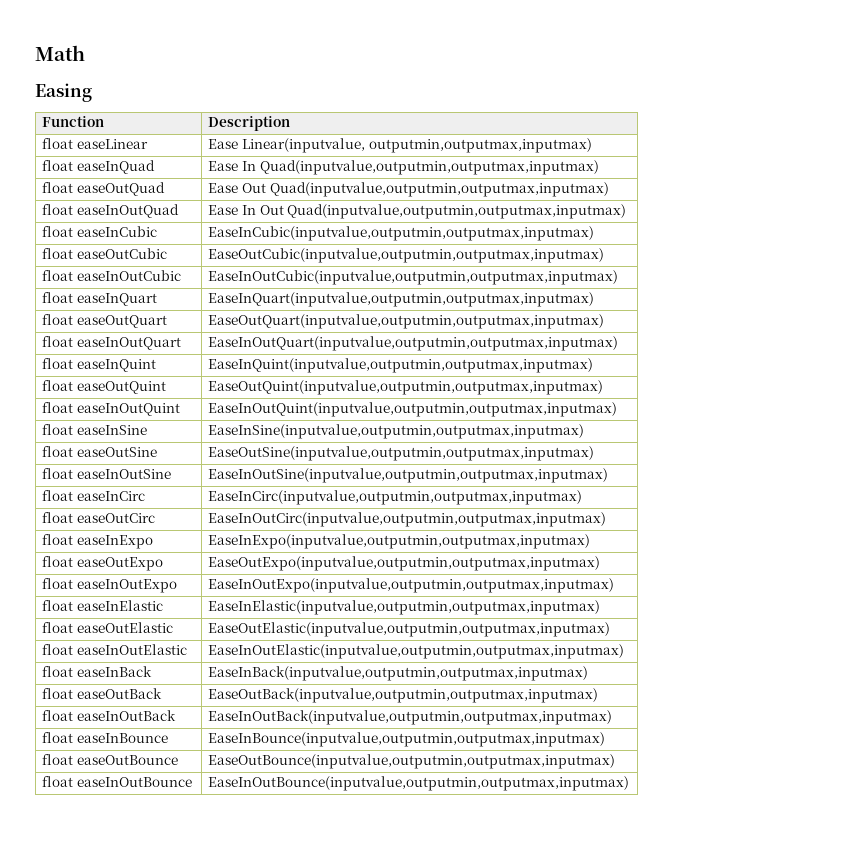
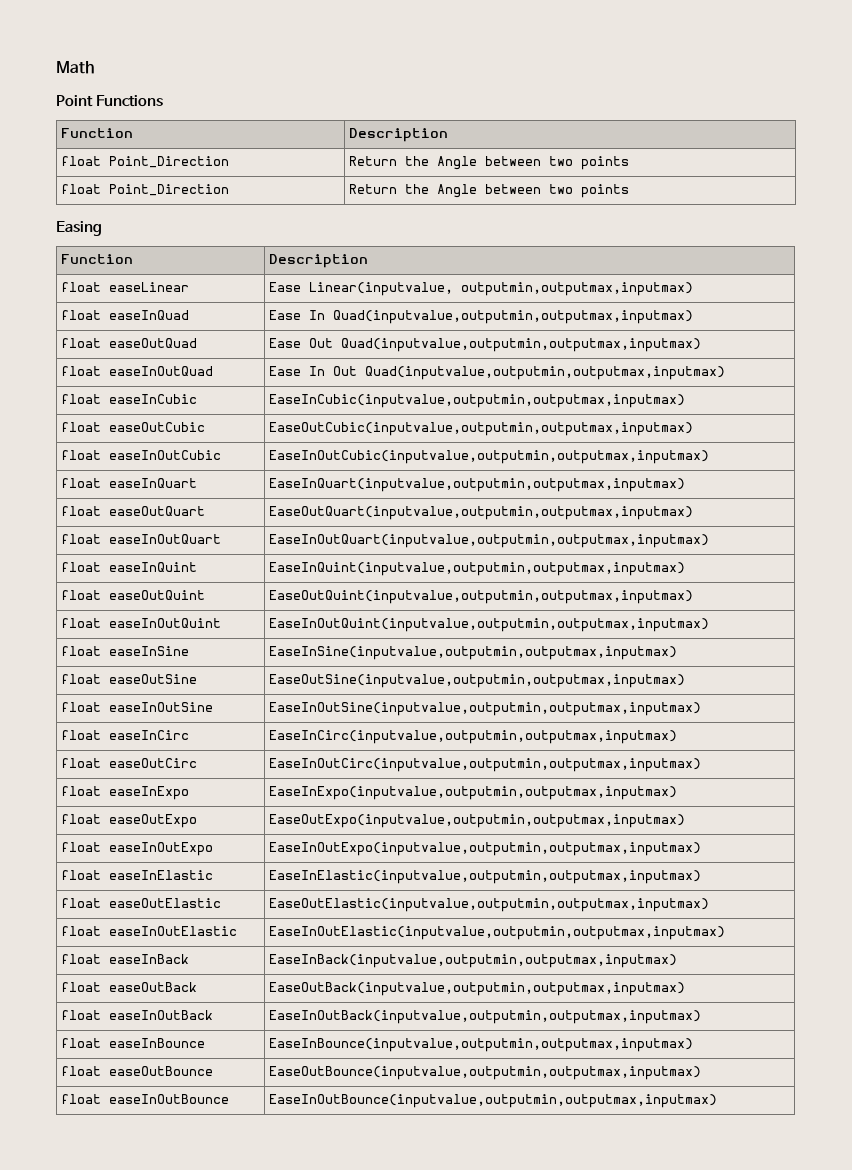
(85, 53) none -> [56,95,164,107] [61,128,134,138] [349,128,449,142] [61,156,230,168] [349,156,630,170] [61,184,230,196] [349,184,630,198] // Point Functions // Function | Description // float Point_Direction | Return the Angle between two points // float Point_Direction | Return the Angle between two points

